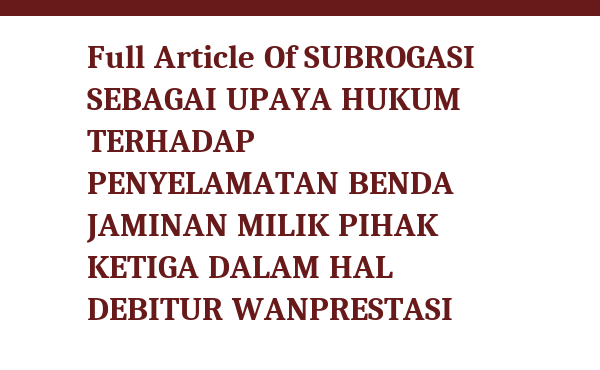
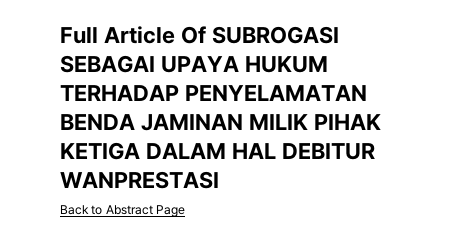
(453, 309) none -> [60,205,186,217] // Back to Abstract Page

